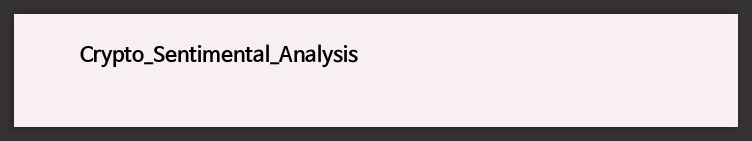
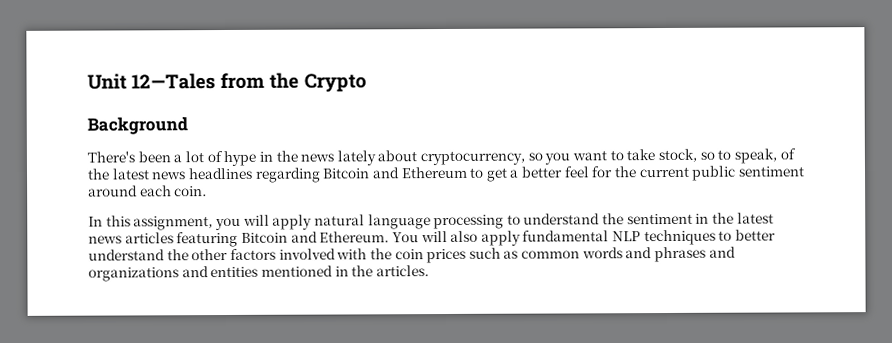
[80,44,358,68] Crypto_Sentimental_Analysis -> [87,72,367,93] [87,117,188,135] [87,148,796,167] [87,165,805,183] [88,185,208,197] [88,212,774,231] [88,229,777,248] [88,246,736,264] [88,265,429,282] Unit 12—Tales from the Crypto // Background // There's been a lot of hype in the news lately about cryptocurrency, so you want to take stock, so to speak, of the latest news headlines regarding Bitcoin and Ethereum to get a better feel for the current public sentiment around each coin. // In this assignment, you will apply natural language processing to understand the sentiment in the latest news articles featuring Bitcoin and Ethereum. You will also apply fundamental NLP techniques to better understand the other factors involved with the coin prices such as common words and phrases and organizations and entities mentioned in the articles.

